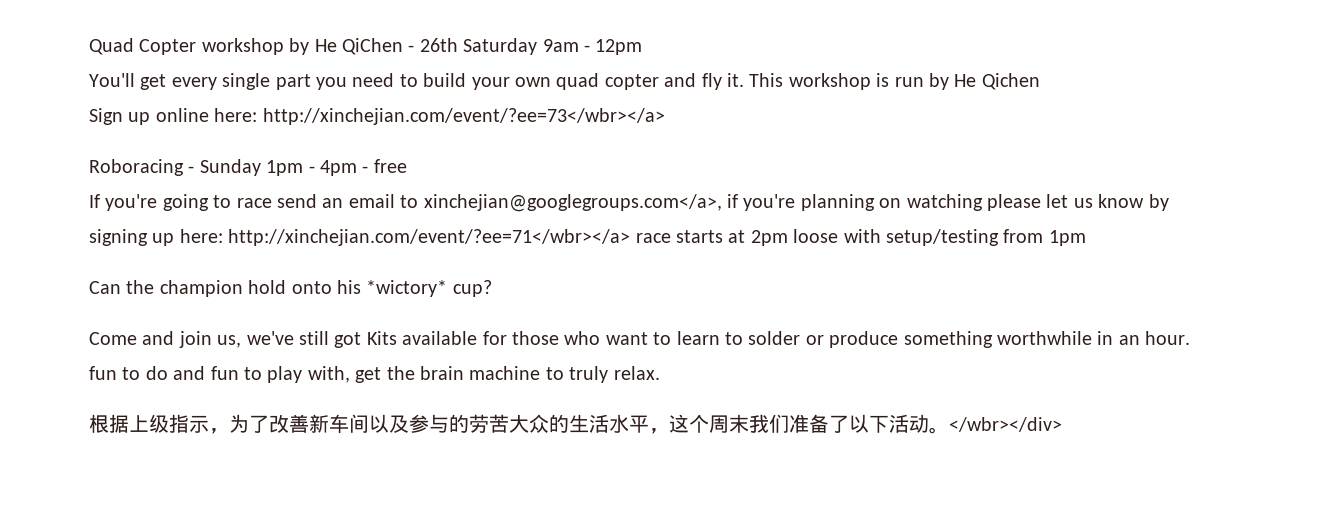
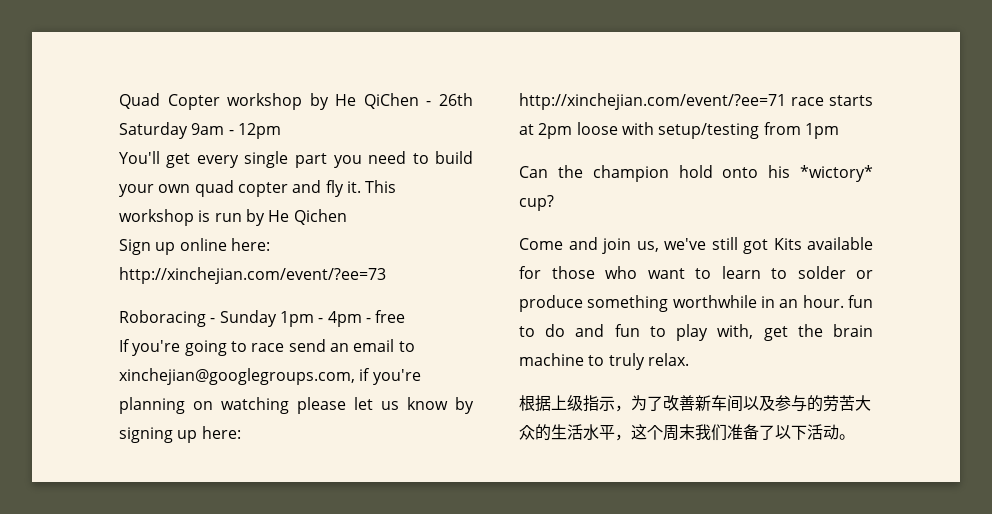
[262,108,665,125] http://xinchejian.com/event/?ee=73</wbr></a> -> [119,267,386,284] http://xinchejian.com/event/?ee=73
[423,194,722,212] xinchejian@googlegroups.com</a>, -> [119,368,355,385] xinchejian@googlegroups.com,
[228,229,631,246] http://xinchejian.com/event/?ee=71</wbr></a> -> [519,93,786,110] http://xinchejian.com/event/?ee=71
[949,417,1062,432] </wbr></div> -> (855, 437) none

